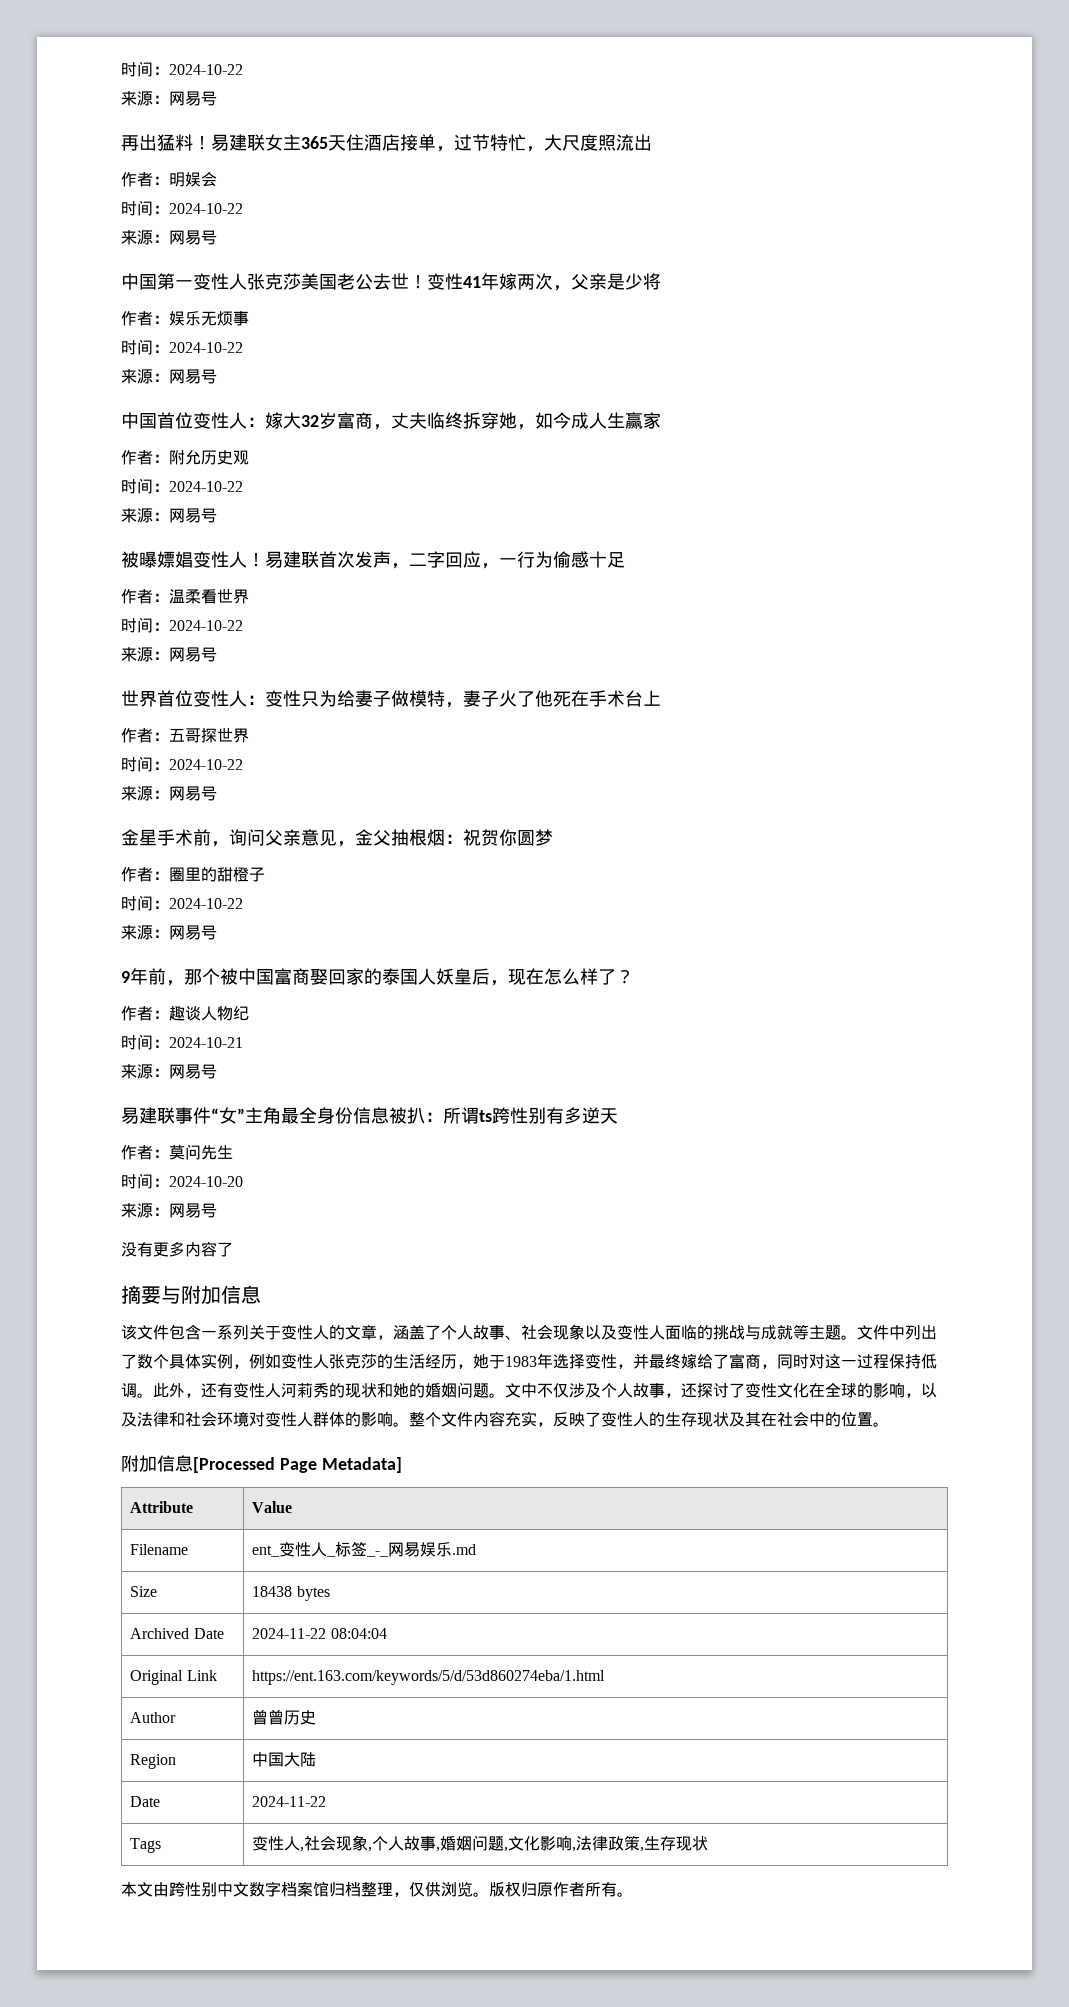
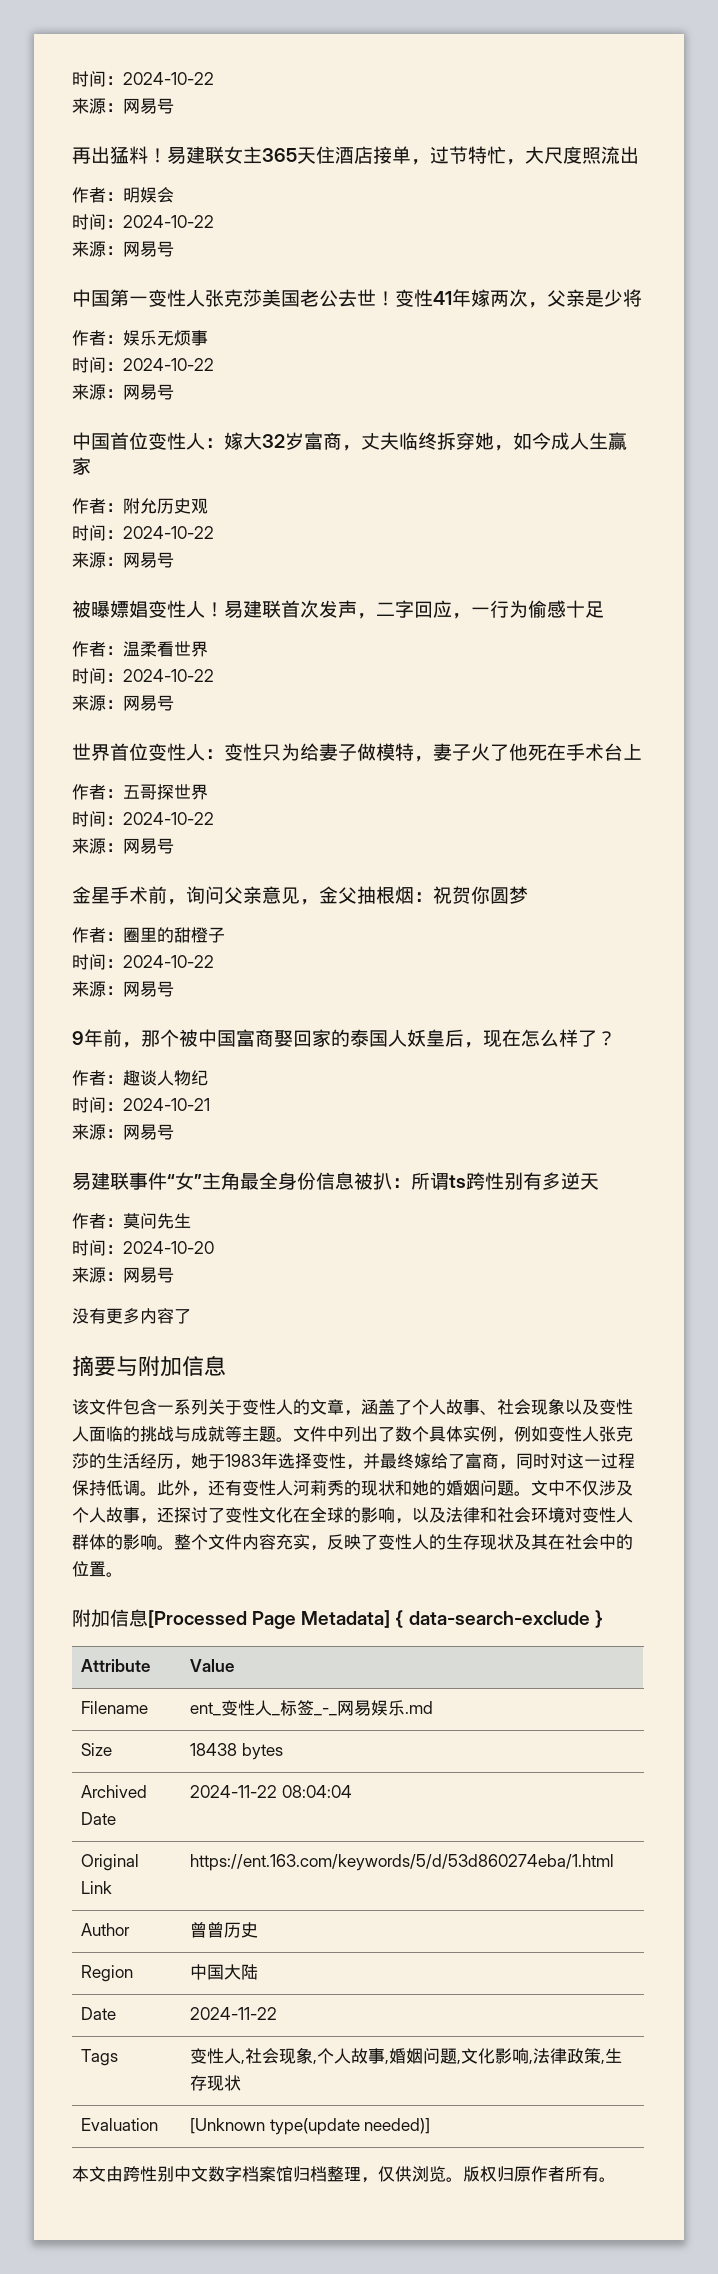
(402, 1465) none -> [395,1610,603,1628] { data-search-exclude }
(709, 1843) none -> [80,2118,158,2131] [189,2118,431,2135] // Evaluation | [Unknown type(update needed)]

